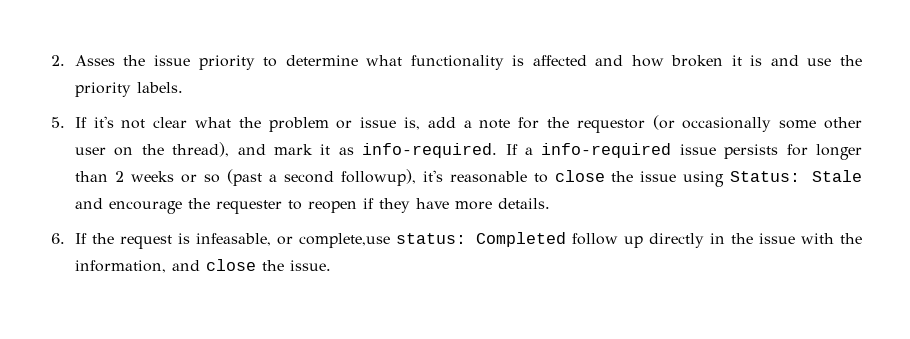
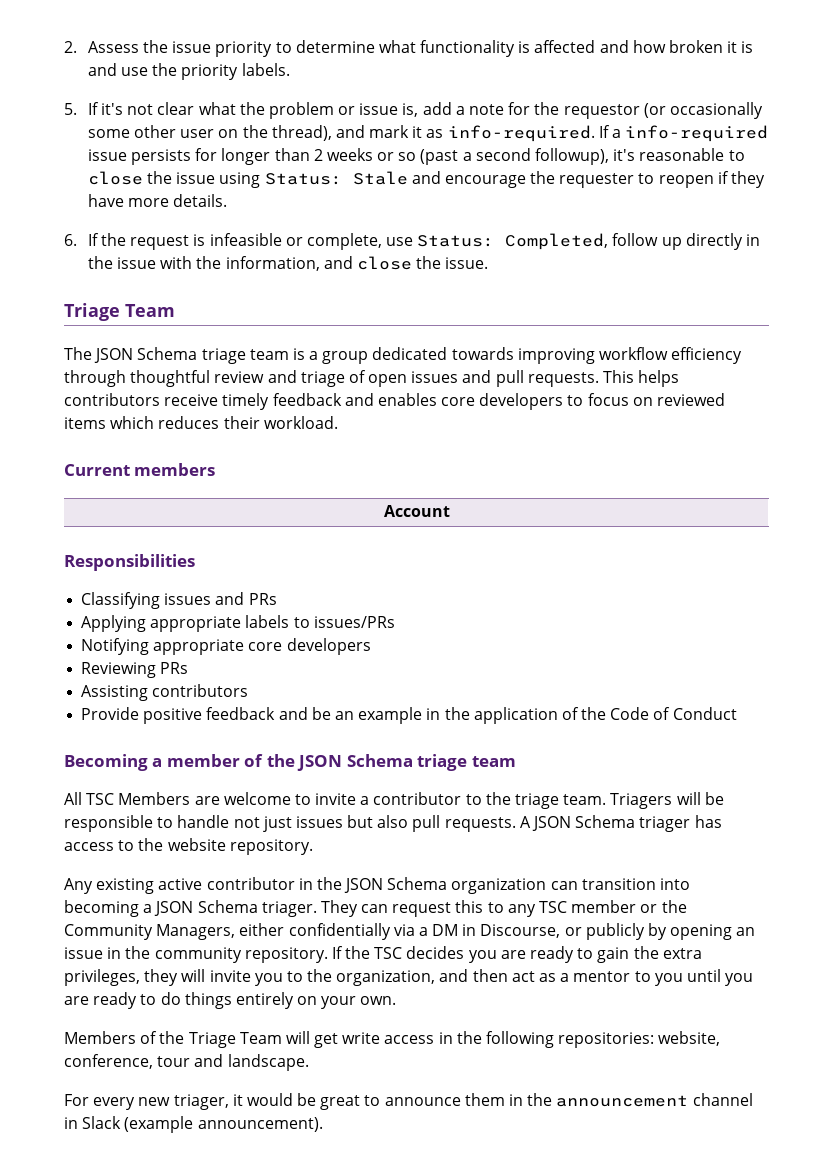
[74,55,115,66] Asses -> [87,41,139,53] Assess
[195,232,566,248] infeasable, or complete,use status: Completed -> [209,233,609,250] infeasible or complete, use Status: Completed,
(331, 265) none -> [64,303,175,321] [64,347,743,364] [64,370,680,387] [64,393,726,410] [64,416,338,429] [64,463,216,476] [383,505,450,517] [64,554,195,571] [81,592,277,609] [81,615,395,632] [81,638,371,655] [81,662,189,678] [81,684,249,701] [81,707,737,724] [64,754,516,771] [64,792,724,809] [64,815,722,832] [64,838,313,855] [64,877,691,894] [64,900,687,917] [64,923,756,940] [64,946,702,963] [64,969,754,986] [64,992,397,1009] [64,1031,721,1048] [64,1054,309,1071] [64,1093,753,1110] [64,1116,323,1133] // Triage Team // The JSON Schema triage team is a group dedicated towards improving workflow efficiency through thoughtful review and triage of open issues and pull requests. This helps contributors receive timely feedback and enables core developers to focus on reviewed items which reduces their workload. // Current members // Account // Responsibilities // Classifying issues and PRs // Applying appropriate labels to issues/PRs // Notifying appropriate core developers // Reviewing PRs // Assisting contributors // Provide positive feedback and be an example in the application of the Code of Conduct // Becoming a member of the JSON Schema triage team // All TSC Members are welcome to invite a contributor to the triage team. Triagers will be responsible to handle not just issues but also pull requests. A JSON Schema triager has access to the website repository. // Any existing active contributor in the JSON Schema organization can transition into becoming a JSON Schema triager. They can request this to any TSC member or the Community Managers, either confidentially via a DM in Discourse, or publicly by opening an issue in the community repository. If the TSC decides you are ready to gain the extra privileges, they will invite you to the organization, and then act as a mentor to you until you are ready to do things entirely on your own. // Members of the Triage Team will get write access in the following repositories: website, conference, tour and landscape. // For every new triager, it would be great to announce them in the announcement channel in Slack (example announcement).

